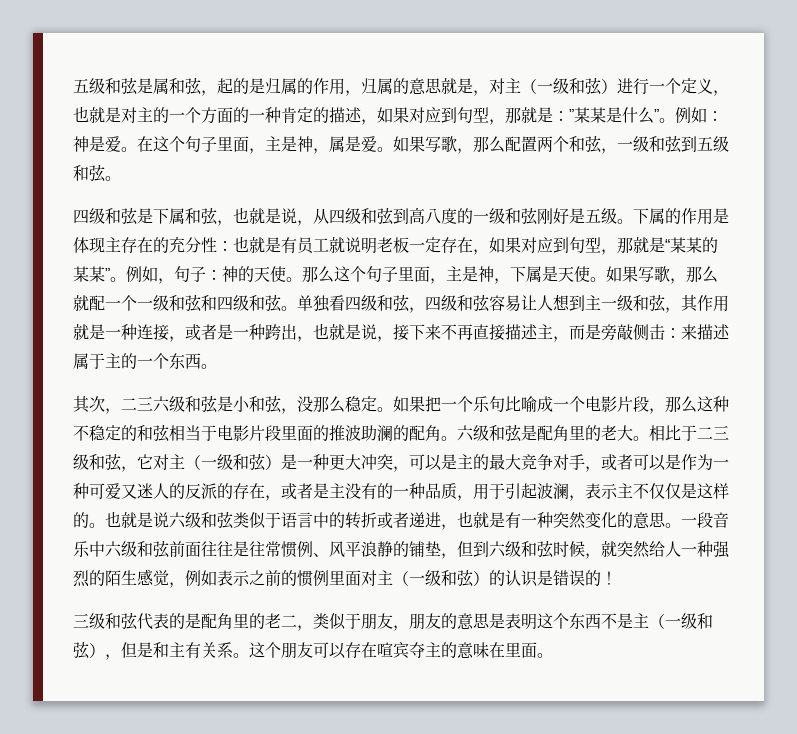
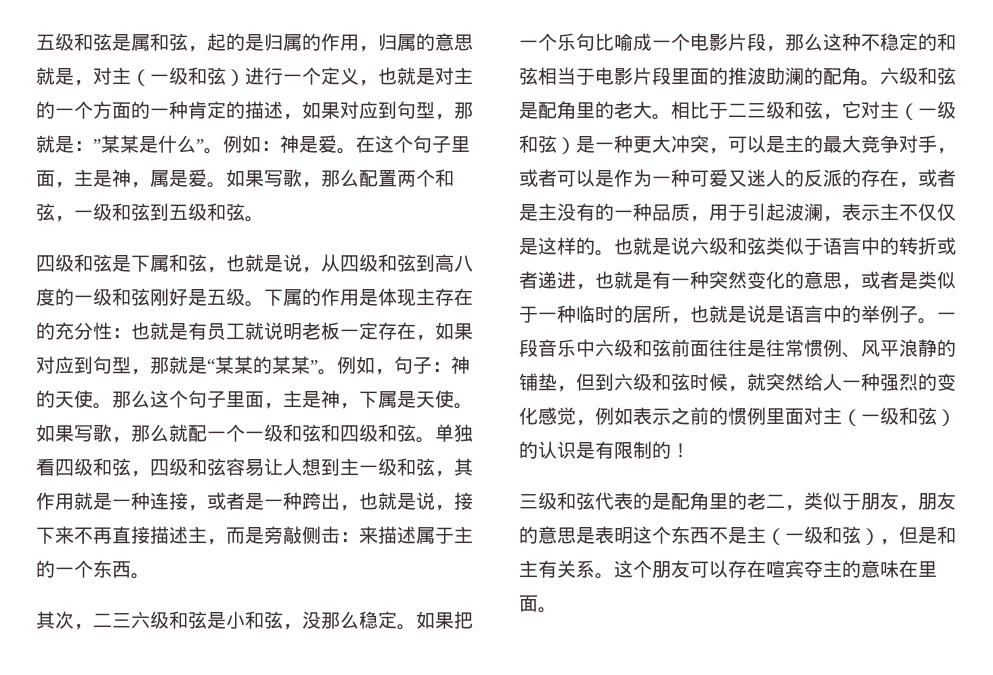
(666, 520) none -> [842,271,956,290] [519,305,918,324] ，或者是类似于一种临时的居所，也就是说是语言中的举例子
[105,570,137,586] 陌生 -> [937,373,956,391] [519,407,538,425] 变化
[553,570,585,586] 错误 -> [595,441,652,459] 有限制

